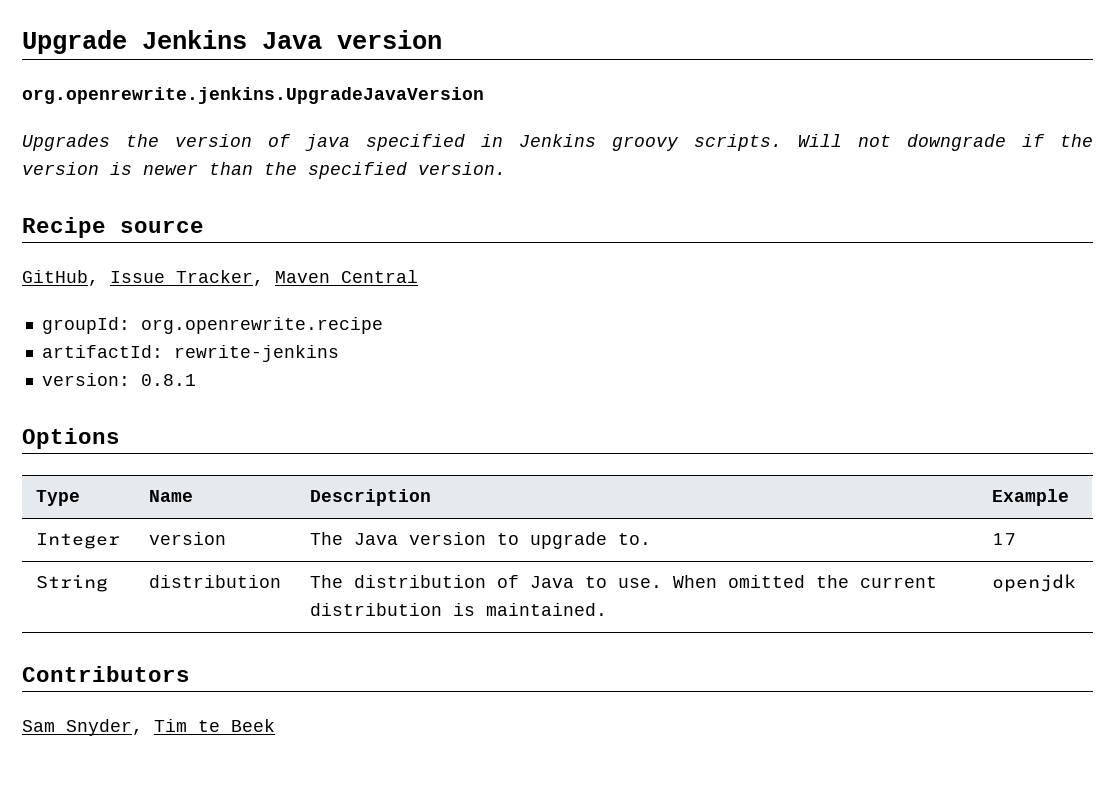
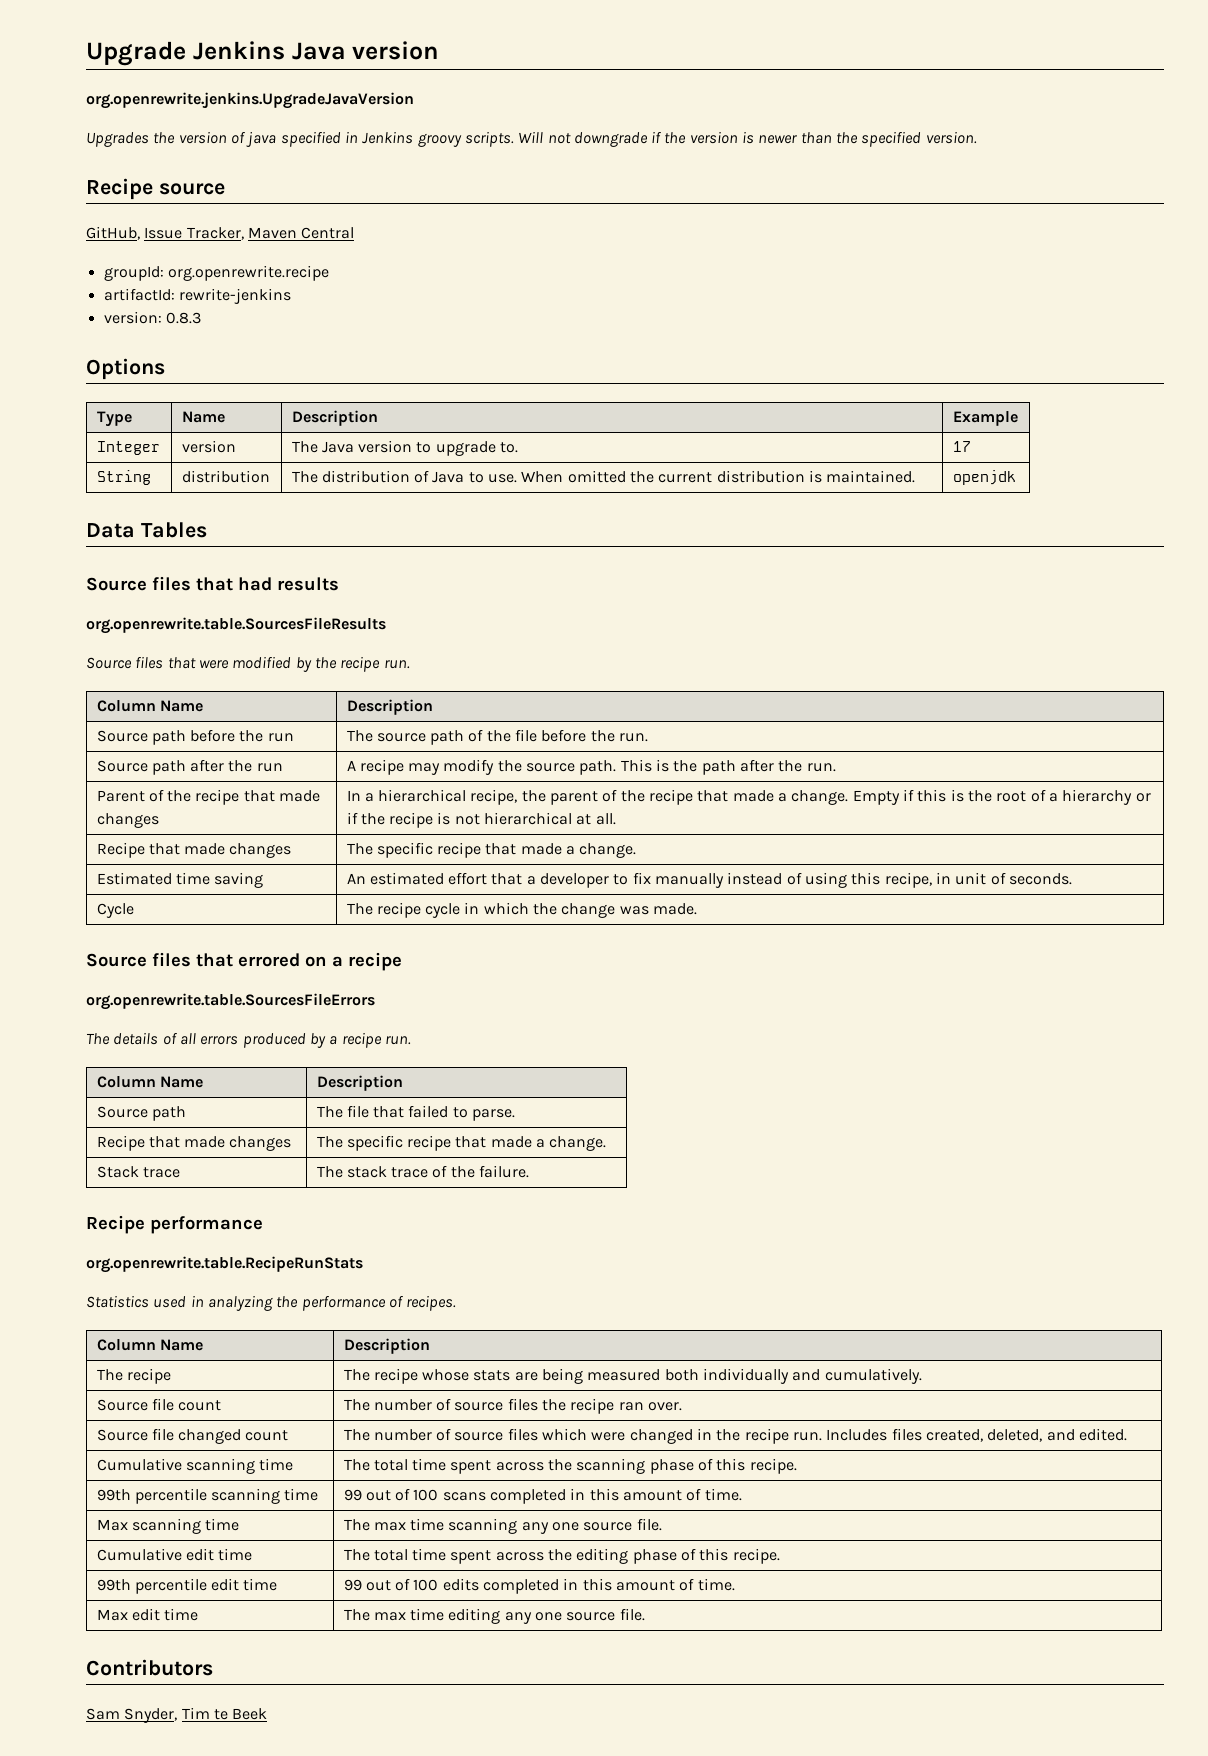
[140,374,196,386] 0.8.1 -> [165,312,201,324] 0.8.3
(1077, 583) none -> [86,522,207,538] [86,576,339,591] [86,617,386,634] [86,656,410,672] [96,700,203,712] [346,699,433,715] [96,729,294,745] [346,729,649,745] [96,759,283,775] [346,759,836,775] [96,789,321,805] [96,813,159,828] [346,789,1151,805] [346,812,616,828] [96,842,292,858] [346,842,637,858] [96,872,264,888] [346,872,1072,888] [96,903,134,918] [346,902,698,918] [86,952,402,971] [86,993,375,1010] [86,1032,411,1048] [96,1076,203,1088] [316,1075,403,1091] [96,1106,186,1121] [316,1105,516,1121] [96,1135,292,1151] [316,1135,607,1151] [96,1166,180,1178] [316,1165,530,1178] [86,1215,263,1234] [86,1256,363,1273] [86,1295,457,1311] [96,1339,203,1351] [343,1338,430,1354] [96,1368,171,1384] [343,1368,922,1384] [96,1398,222,1411] [343,1398,683,1414] [96,1428,289,1444] [343,1428,1127,1444] [96,1458,294,1474] [343,1458,797,1474] [96,1488,319,1504] [343,1488,742,1504] [96,1518,240,1534] [343,1518,662,1534] [96,1548,253,1561] [343,1548,780,1564] [96,1578,278,1594] [343,1578,735,1594] [96,1608,199,1621] [343,1608,645,1624] // Data Tables // Source files that had results // org.openrewrite.table.SourcesFileResults // Source files that were modified by the recipe run. // Column Name | Description // Source path before the run | The source path of the file before the run. // Source path after the run | A recipe may modify the source path. This is the path after the run. // Parent of the recipe that made changes | In a hierarchical recipe, the parent of the recipe that made a change. Empty if this is the root of a hierarchy or if the recipe is not hierarchical at all. // Recipe that made changes | The specific recipe that made a change. // Estimated time saving | An estimated effort that a developer to fix manually instead of using this recipe, in unit of seconds. // Cycle | The recipe cycle in which the change was made. // Source files that errored on a recipe // org.openrewrite.table.SourcesFileErrors // The details of all errors produced by a recipe run. // Column Name | Description // Source path | The file that failed to parse. // Recipe that made changes | The specific recipe that made a change. // Stack trace | The stack trace of the failure. // Recipe performance // org.openrewrite.table.RecipeRunStats // Statistics used in analyzing the performance of recipes. // Column Name | Description // The recipe | The recipe whose stats are being measured both individually and cumulatively. // Source file count | The number of source files the recipe ran over. // Source file changed count | The number of source files which were changed in the recipe run. Includes files created, deleted, and edited. // Cumulative scanning time | The total time spent across the scanning phase of this recipe. // 99th percentile scanning time | 99 out of 100 scans completed in this amount of time. // Max scanning time | The max time scanning any one source file. // Cumulative edit time | The total time spent across the editing phase of this recipe. // 99th percentile edit time | 99 out of 100 edits completed in this amount of time. // Max edit time | The max time editing any one source file.

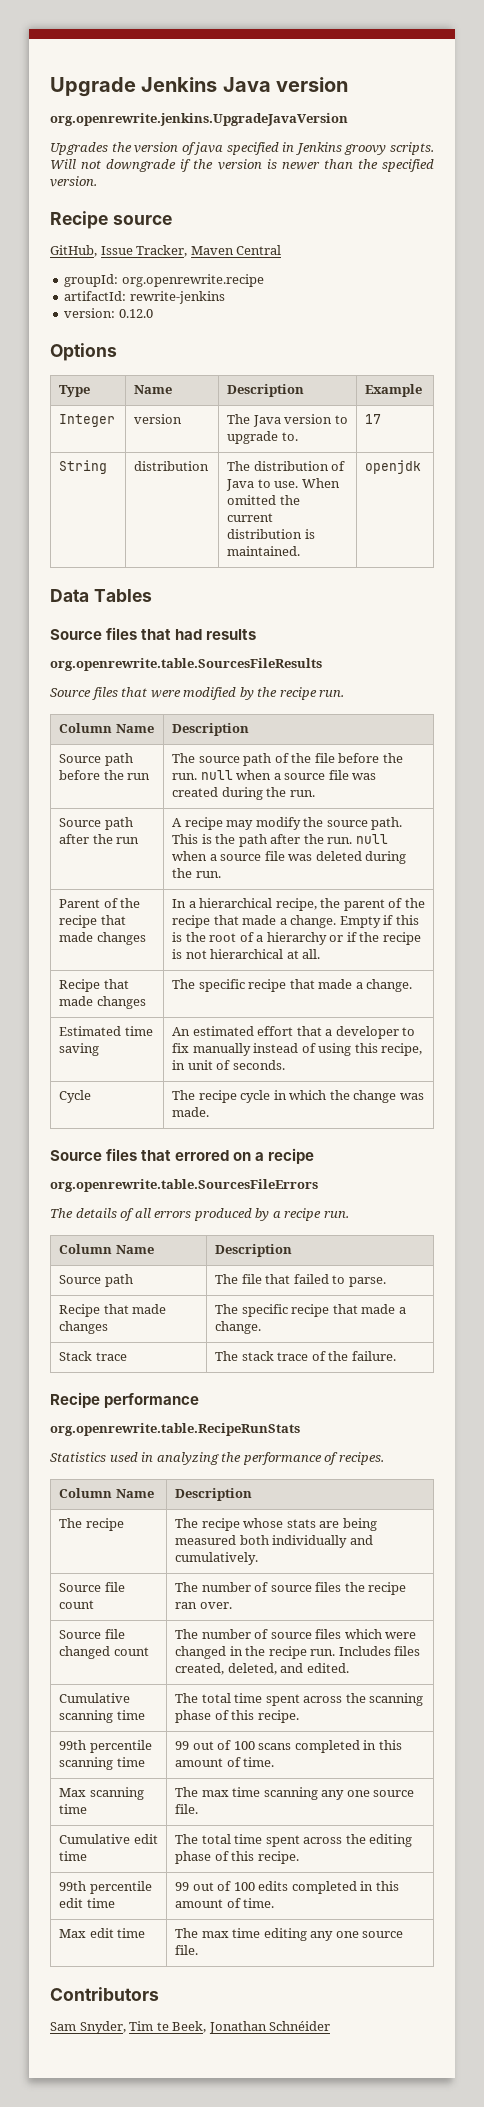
[165,312,201,324] 0.8.3 -> [118,309,153,318] 0.12.0
(649, 737) none -> [200,770,377,780] [172,787,315,800] null when a source file was created during the run.
(836, 767) none -> [355,834,388,844] [172,851,407,864] [172,868,221,878] null when a source file was deleted during the run.
[232,1708,268,1720] Beek -> [172,2021,331,2034] Beek, Jonathan Schnéider

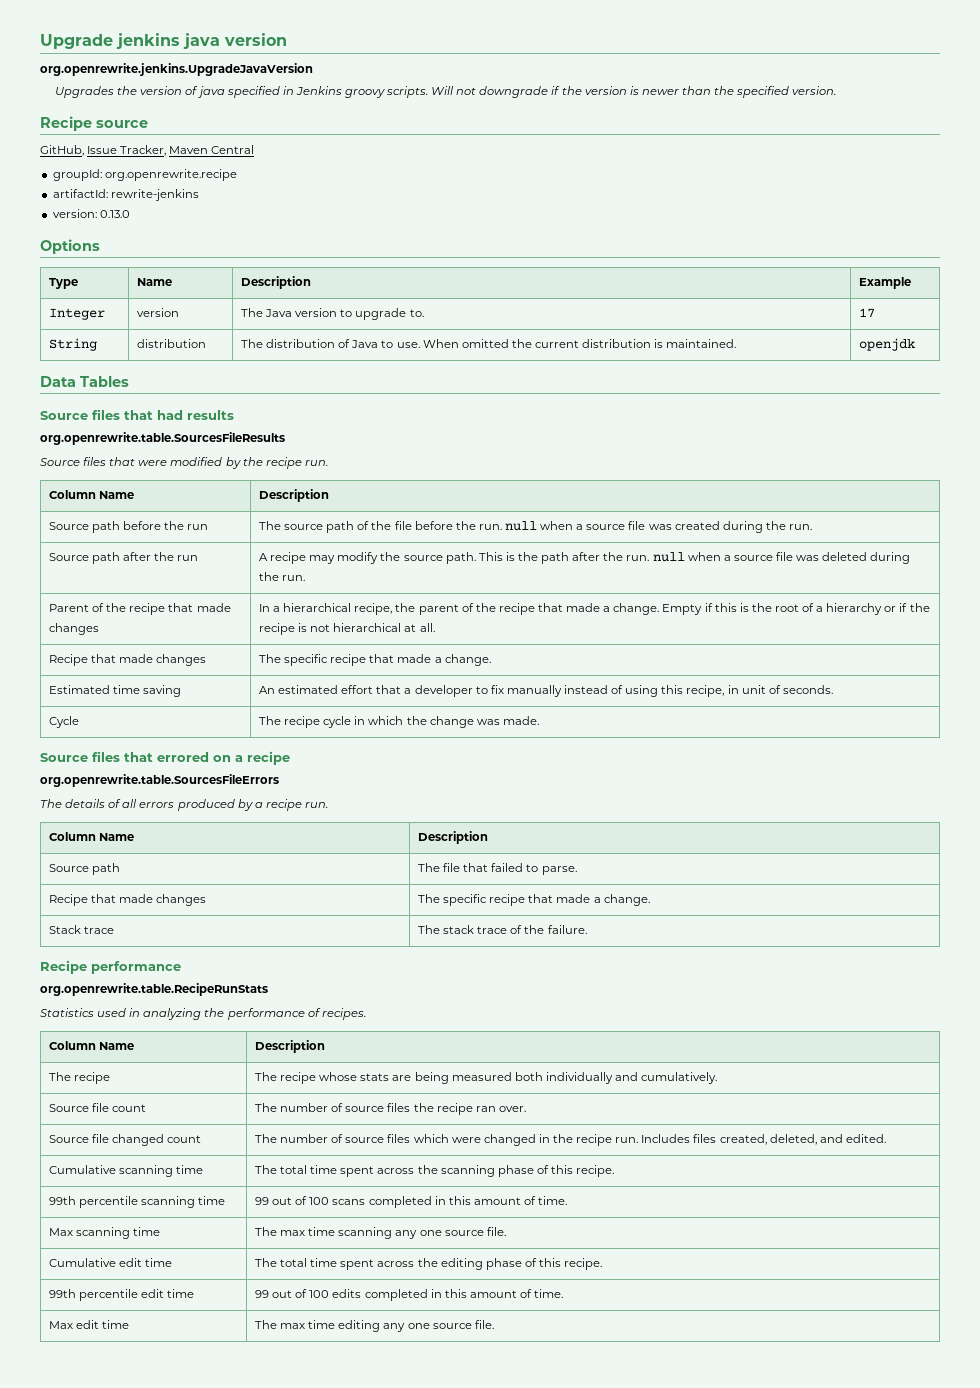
[141,77,271,92] Jenkins Java -> [116,33,220,49] jenkins java
[118,309,153,318] 0.12.0 -> [99,210,130,218] 0.13.0
[50,1987,159,2001] [50,2021,331,2034] // Contributors // Sam Snyder, Tim te Beek, Jonathan Schnéider -> (494, 1324) none

